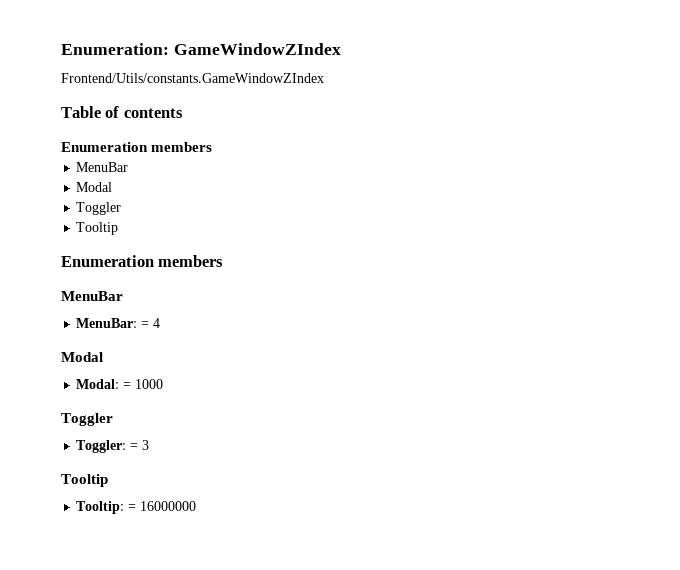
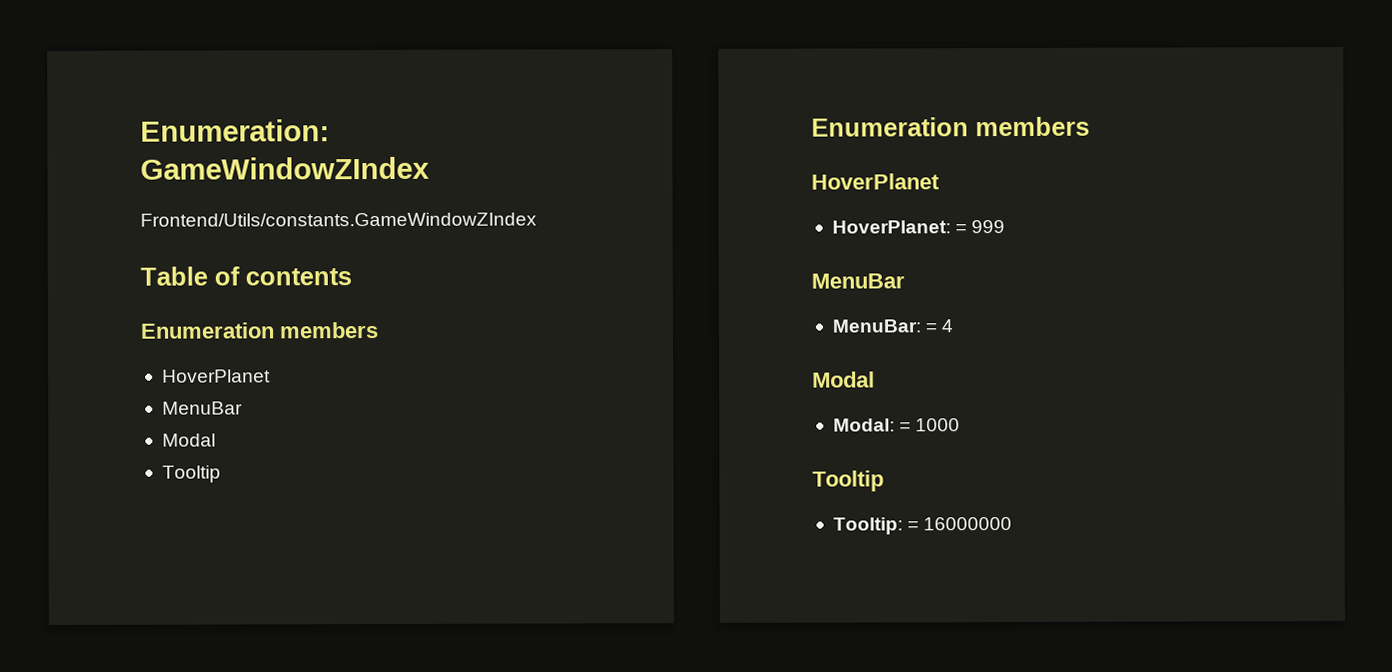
(213, 147) none -> [161,369,271,383] // HoverPlanet
[76,202,122,215] // Toggler -> (216, 440) none
(224, 261) none -> [811,173,940,190] [831,220,1006,234] // HoverPlanet // HoverPlanet: = 999
[61,413,113,426] [76,440,150,453] // Toggler // Toggler: = 3 -> (961, 425) none

